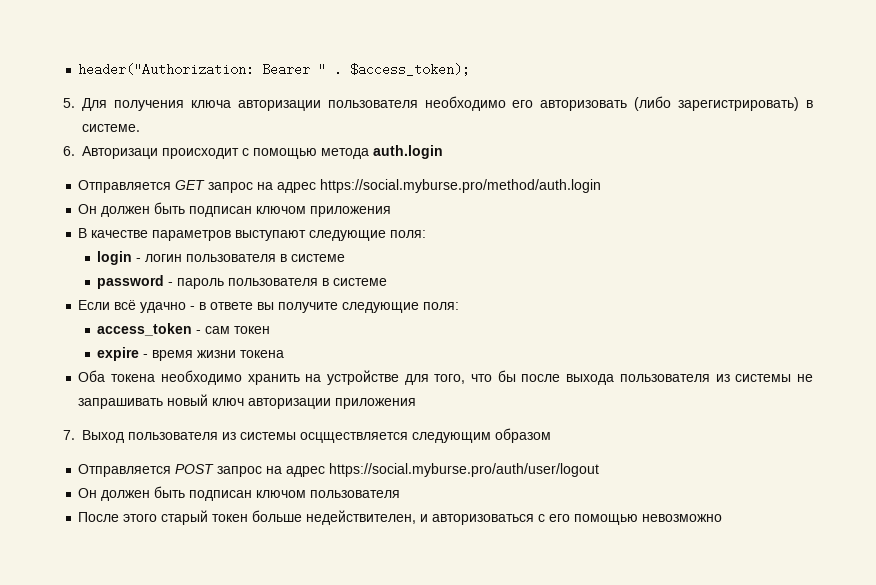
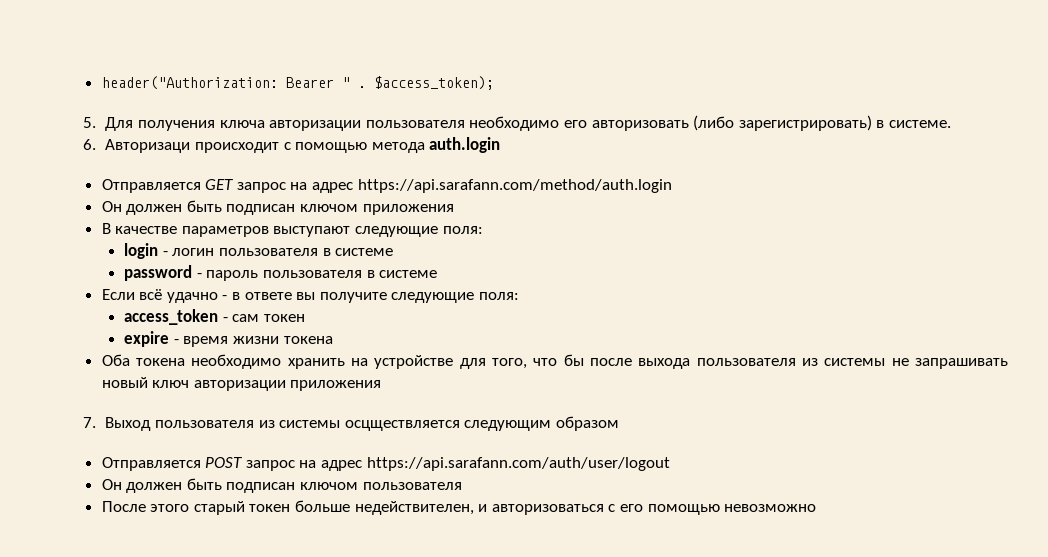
[320,179,602,193] https://social.myburse.pro/method/auth.login -> [357,179,672,193] https://api.sarafann.com/method/auth.login
[329,463,600,477] https://social.myburse.pro/auth/user/logout -> [366,457,670,471] https://api.sarafann.com/auth/user/logout

